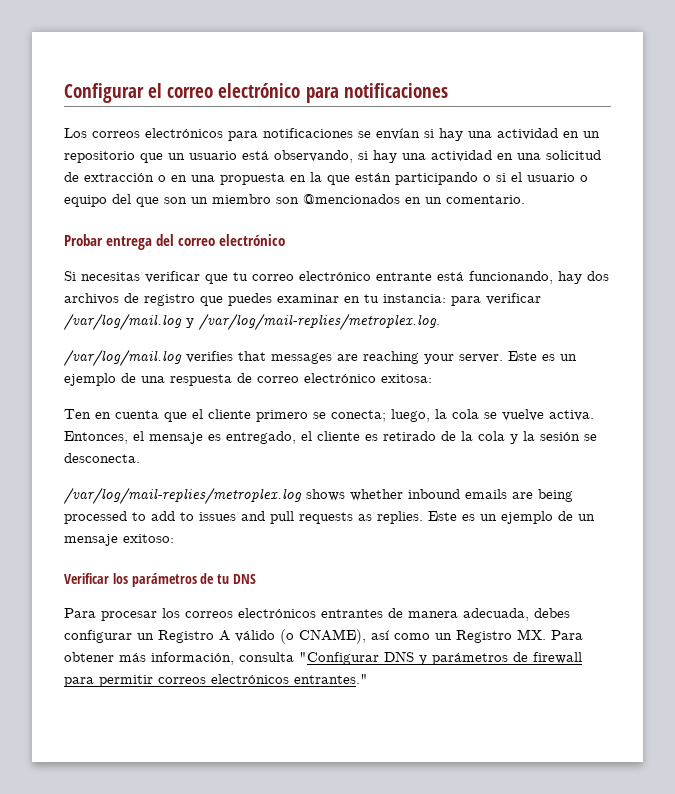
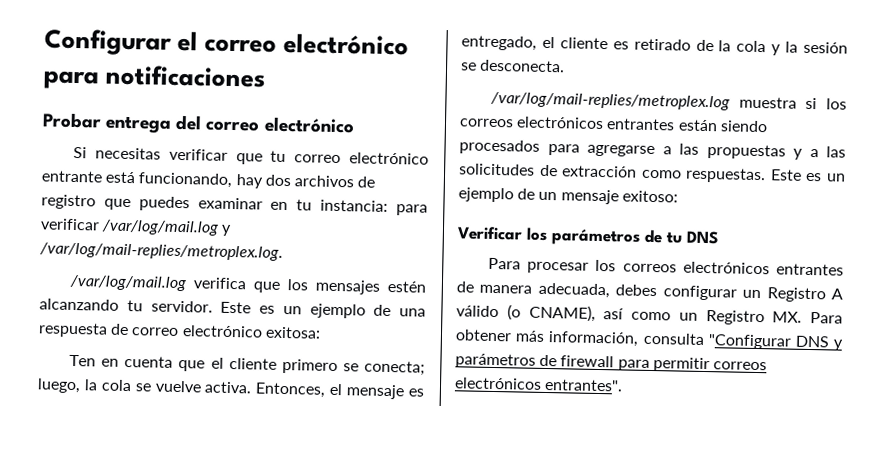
[64,128,600,141] [64,150,601,163] [64,172,588,185] [64,194,525,207] // Los correos electrónicos para notificaciones se envían si hay una actividad en un repositorio que un usuario está observando, si hay una actividad en una solicitud de extracción o en una propuesta en la que están participando o si el usuario o equipo del que son un miembro son @mencionados en un comentario. -> (267, 76) none
[186,351,503,364] verifies that messages are reaching your server. -> [193,277,426,295] [39,298,213,313] verifica que los mensajes estén alcanzando tu servidor.
[306,489,573,502] [64,511,423,524] shows whether inbound emails are being processed to add to issues and pull requests as replies. -> [738,96,847,110] [459,116,768,133] [459,139,846,160] [459,163,767,184] muestra si los correos electrónicos entrantes están siendo procesados para agregarse a las propuestas y a las solicitudes de extracción como respuestas.
[294,674,368,684] entrantes." -> [544,378,624,392] entrantes".

